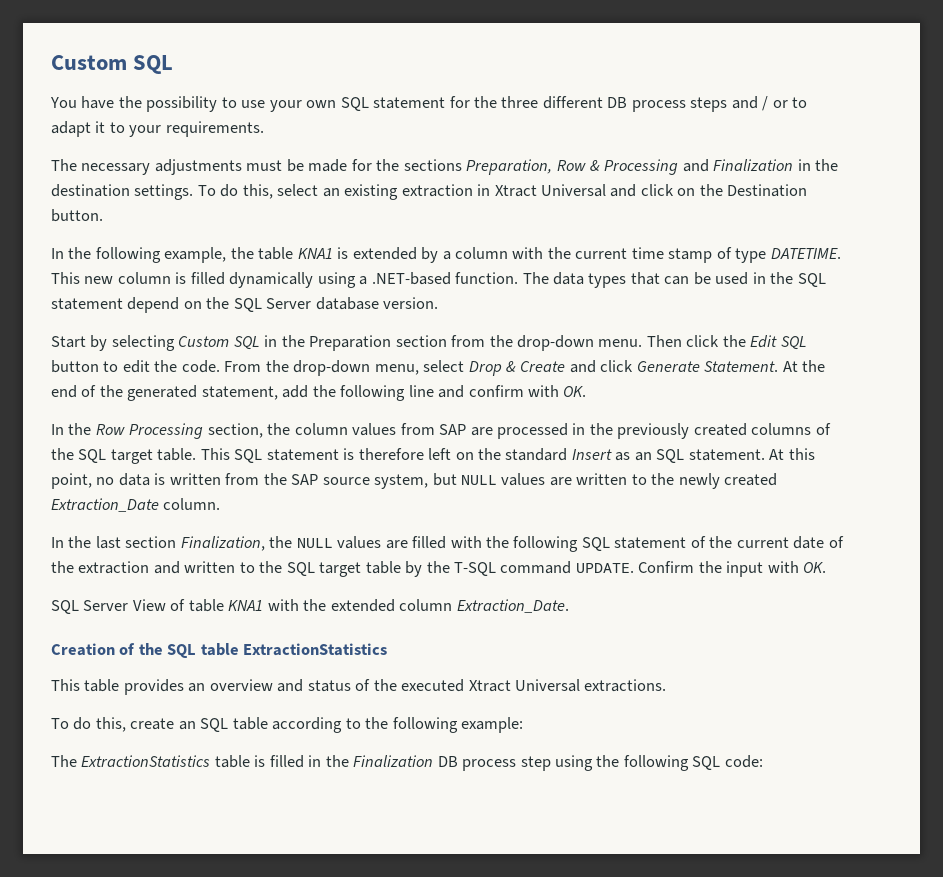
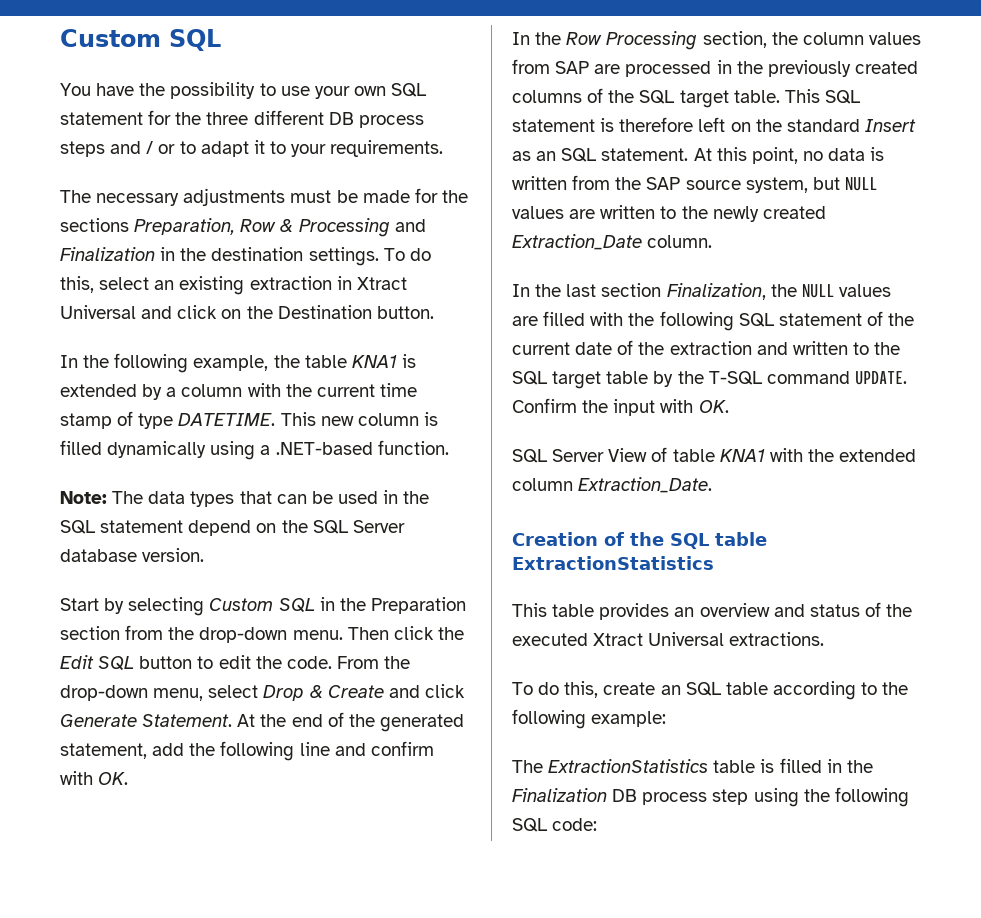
(519, 278) none -> [60,491,107,504] // Note:

